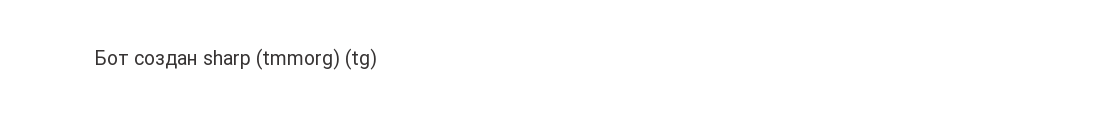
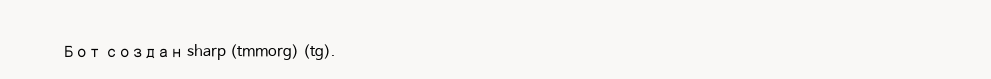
[345,48,378,70] (tg) -> [302,44,335,60] (tg).

